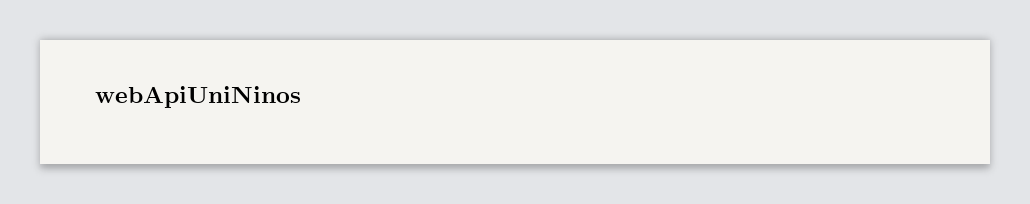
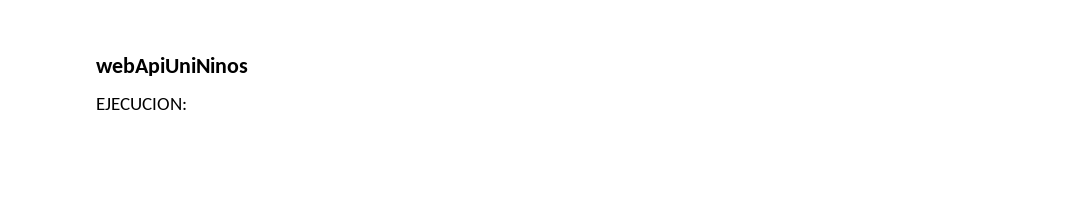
(301, 97) none -> [96,98,187,110] // EJECUCION:

